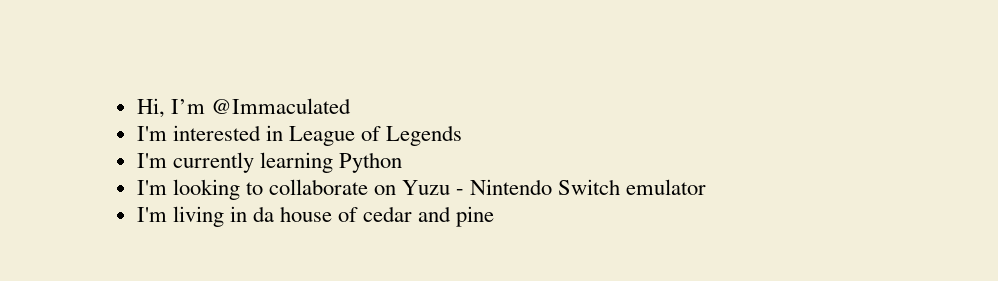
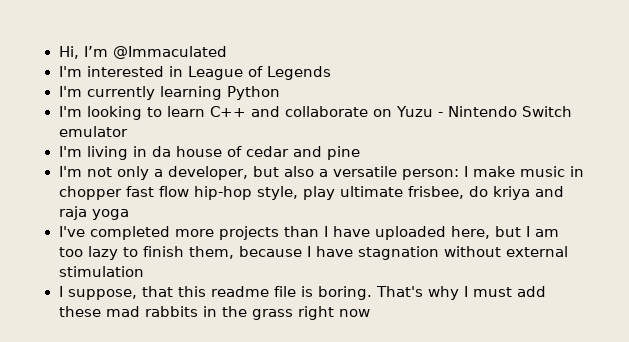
(263, 188) none -> [166,106,280,117] learn C++ and
(495, 216) none -> [58,166,584,180] [58,186,564,200] [58,206,129,220] [58,226,559,240] [58,246,568,260] [58,266,144,277] [58,286,546,300] [58,306,370,320] // I'm not only a developer, but also a versatile person: I make music in chopper fast flow hip-hop style, play ultimate frisbee, do kriya and raja yoga // I've completed more projects than I have uploaded here, but I am too lazy to finish them, because I have stagnation without external stimulation // I suppose, that this readme file is boring. That's why I must add these mad rabbits in the grass right now

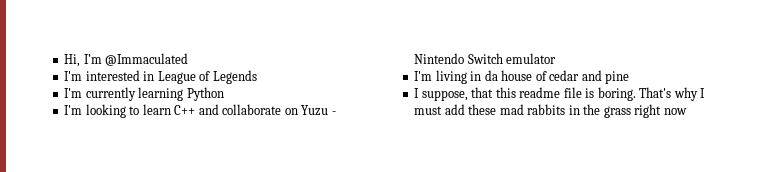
[58,166,584,180] [58,186,564,200] [58,206,129,220] [58,226,559,240] [58,246,568,260] [58,266,144,277] // I'm not only a developer, but also a versatile person: I make music in chopper fast flow hip-hop style, play ultimate frisbee, do kriya and raja yoga // I've completed more projects than I have uploaded here, but I am too lazy to finish them, because I have stagnation without external stimulation -> (630, 77) none

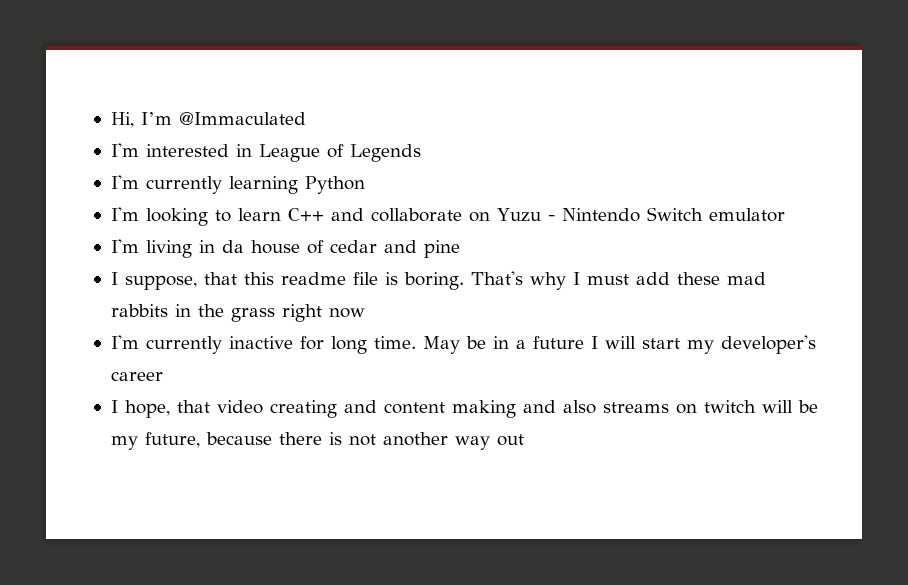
(687, 111) none -> [110,335,816,354] [110,371,163,381] [110,400,818,418] [110,432,524,450] // I'm currently inactive for long time. May be in a future I will start my developer's career // I hope, that video creating and content making and also streams on twitch will be my future, because there is not another way out

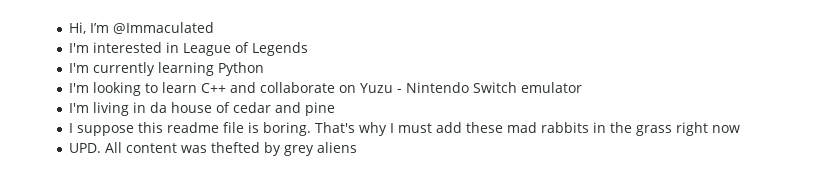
[124,272,237,290] suppose, that -> [77,125,135,136] suppose
[110,335,816,354] [110,371,163,381] [110,400,818,418] [110,432,524,450] I'm currently inactive for long time. May be in a future I will start my developer's career // I hope, that video creating and content making and also streams on twitch will be my future, because there is not another way out -> [69,142,358,156] UPD. All content was thefted by grey aliens

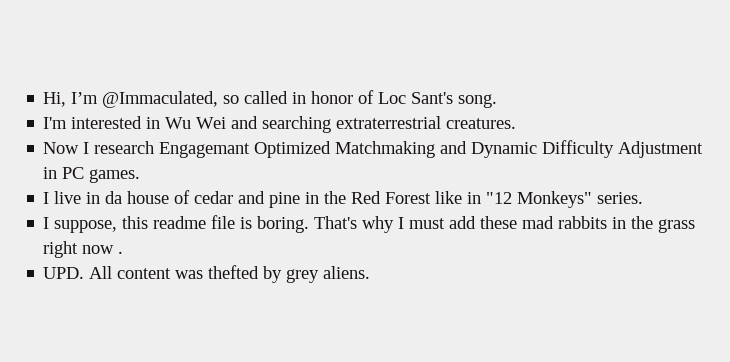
[113,22,215,34] [69,42,309,56] [69,62,265,76] [69,82,583,96] [69,102,130,116] @Immaculated // I'm interested in League of Legends // I'm currently learning Python // I'm looking to learn C++ and collaborate on Yuzu - Nintendo Switch emulator // I'm living -> [102,90,498,108] [43,116,517,133] [43,140,704,158] [43,167,141,183] [43,191,82,204] @Immaculated, so called in honor of Loc Sant's song. // I'm interested in Wu Wei and searching extraterrestrial creatures. // Now I research Engagemant Optimized Matchmaking and Dynamic Difficulty Adjustment in PC games. // I live
[69,123,135,136] // I suppose -> [305,191,644,208] [43,217,118,233] in the Red Forest like in "12 Monkeys" series. // I suppose,
(741, 129) none -> [118,251,124,254] .
[317,142,358,153] aliens -> [323,266,371,279] aliens.

